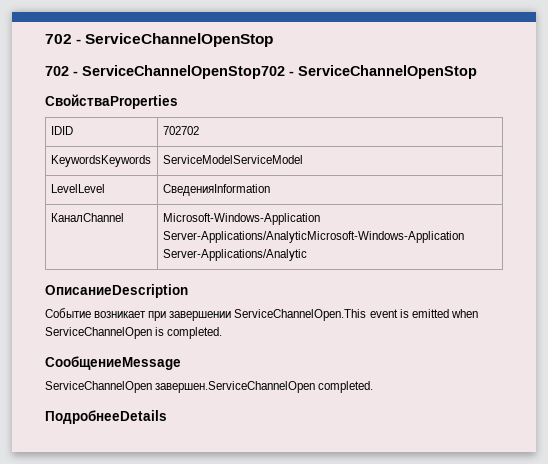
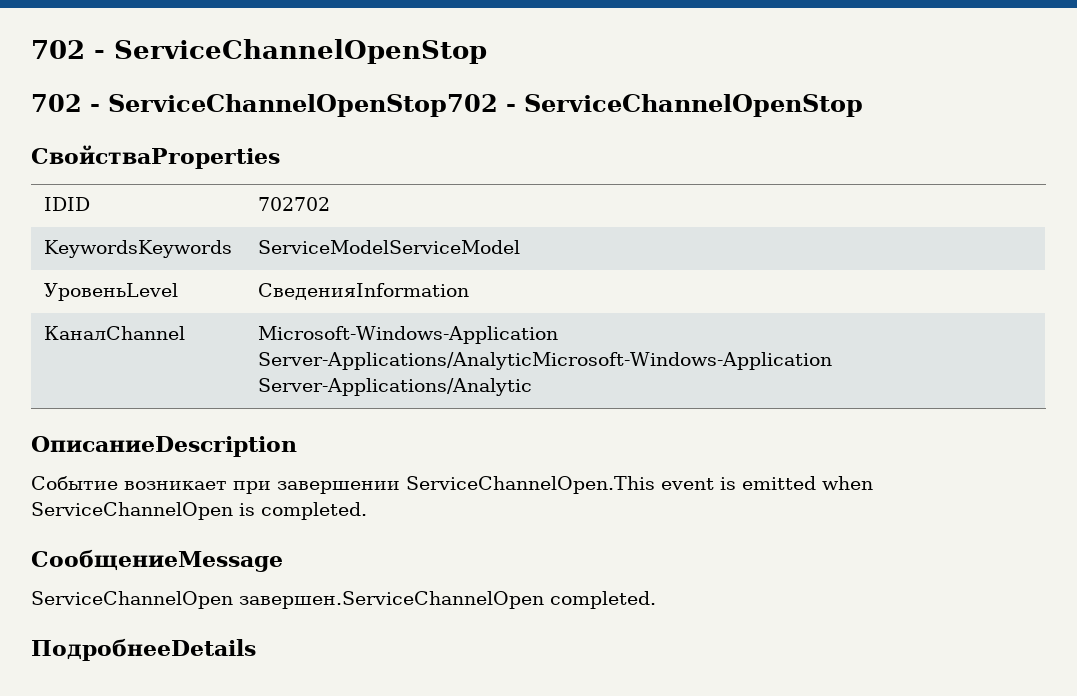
[50,184,105,193] LevelLevel -> [43,283,178,301] УровеньLevel

